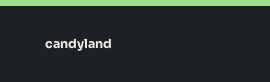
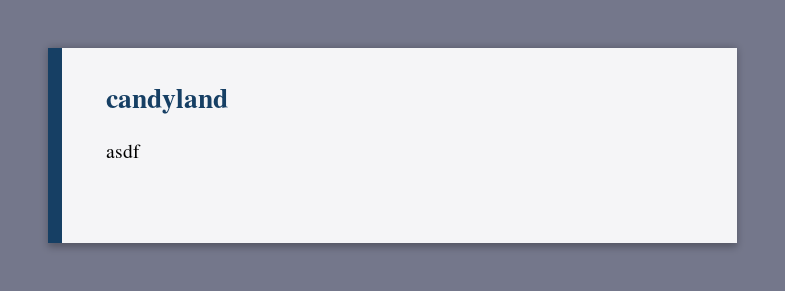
(112, 44) none -> [106,144,141,158] // asdf

